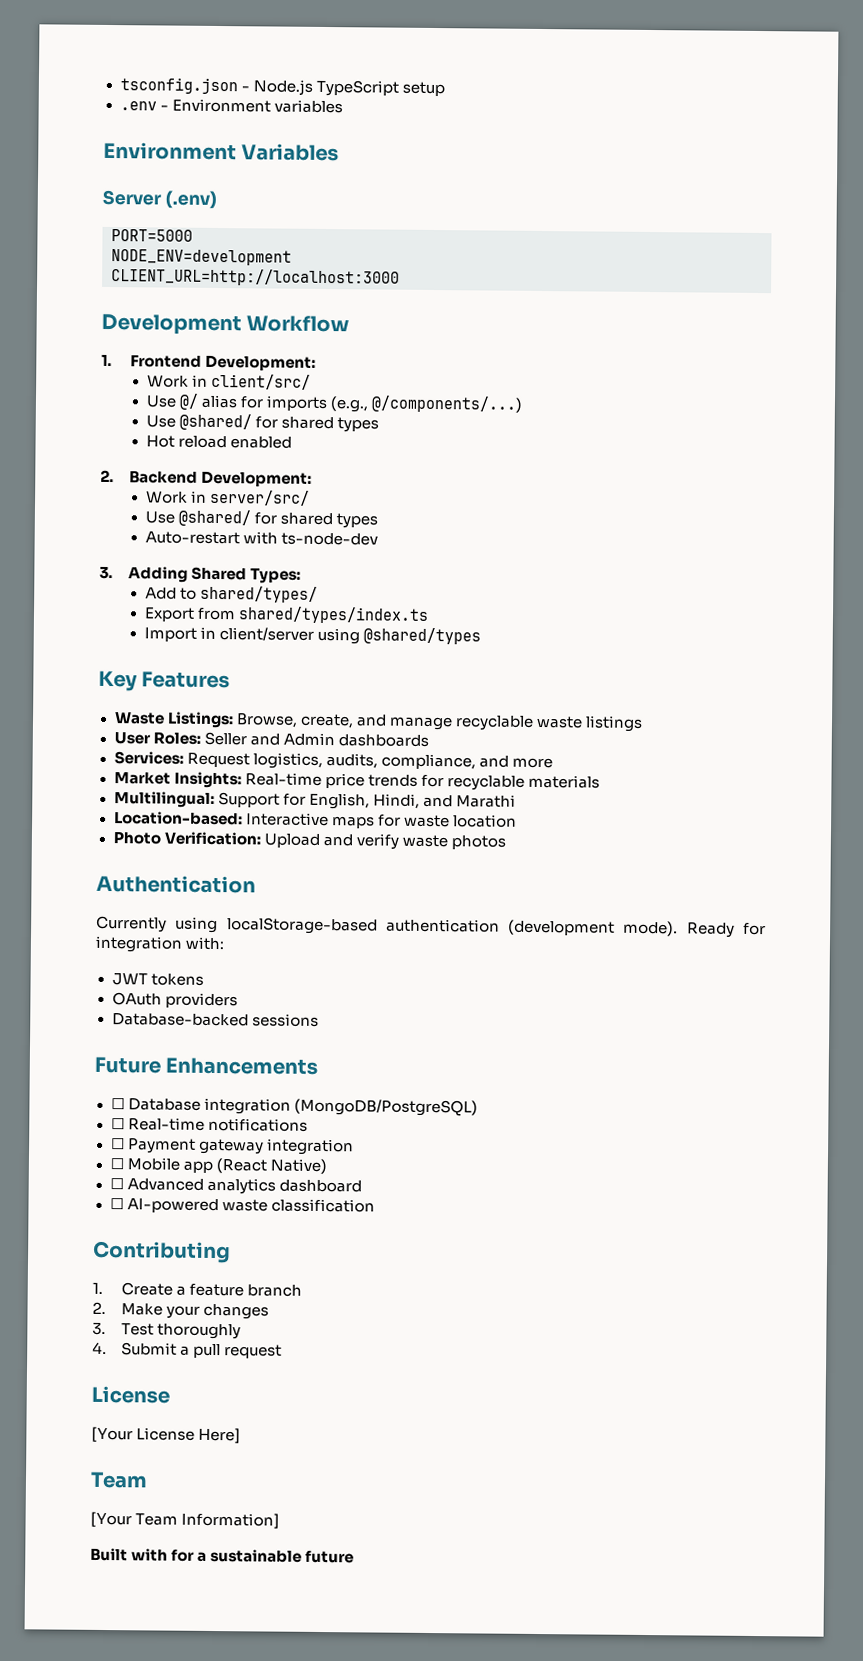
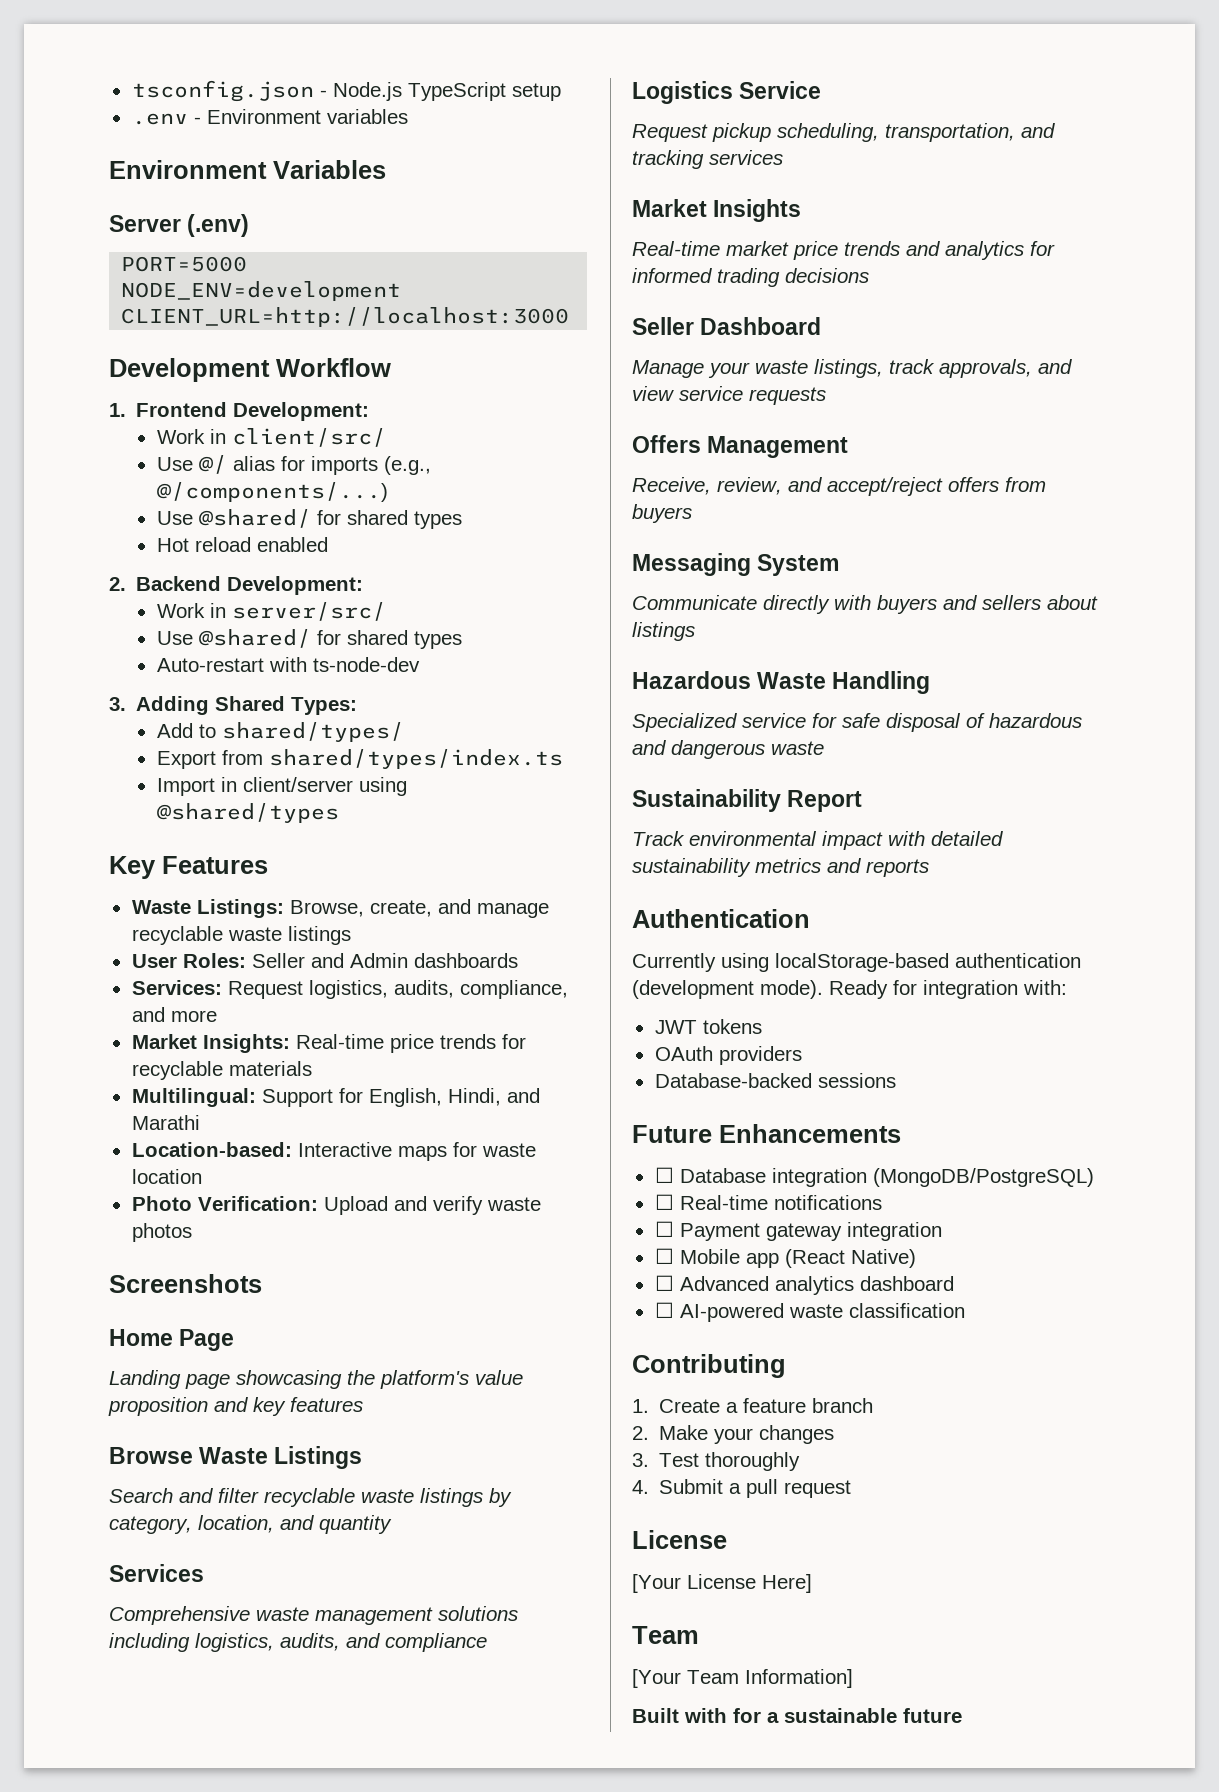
(506, 842) none -> [109,1274,262,1293] [109,1329,235,1351] [109,1370,523,1389] [108,1397,363,1416] [109,1446,363,1469] [109,1488,512,1507] [109,1515,392,1534] [109,1564,204,1582] [109,1606,518,1625] [109,1633,487,1652] [632,81,822,104] [632,123,1055,142] [632,150,783,169] [632,199,802,222] [632,241,1055,260] [632,268,869,287] [632,317,822,335] [632,359,1072,378] [632,386,826,405] [632,435,849,458] [632,477,1046,496] [632,504,692,523] [632,553,840,576] [632,595,1098,614] [632,622,695,641] [632,671,931,694] [632,713,1082,732] [632,740,824,759] [632,789,863,812] [632,831,1003,850] [632,858,929,877] // Screenshots // Home Page // Landing page showcasing the platform's value proposition and key features // Browse Waste Listings // Search and filter recyclable waste listings by category, location, and quantity // Services // Comprehensive waste management solutions including logistics, audits, and compliance // Logistics Service // Request pickup scheduling, transportation, and tracking services // Market Insights // Real-time market price trends and analytics for informed trading decisions // Seller Dashboard // Manage your waste listings, track approvals, and view service requests // Offers Management // Receive, review, and accept/reject offers from buyers // Messaging System // Communicate directly with buyers and sellers about listings // Hazardous Waste Handling // Specialized service for safe disposal of hazardous and dangerous waste // Sustainability Report // Track environmental impact with detailed sustainability metrics and reports

